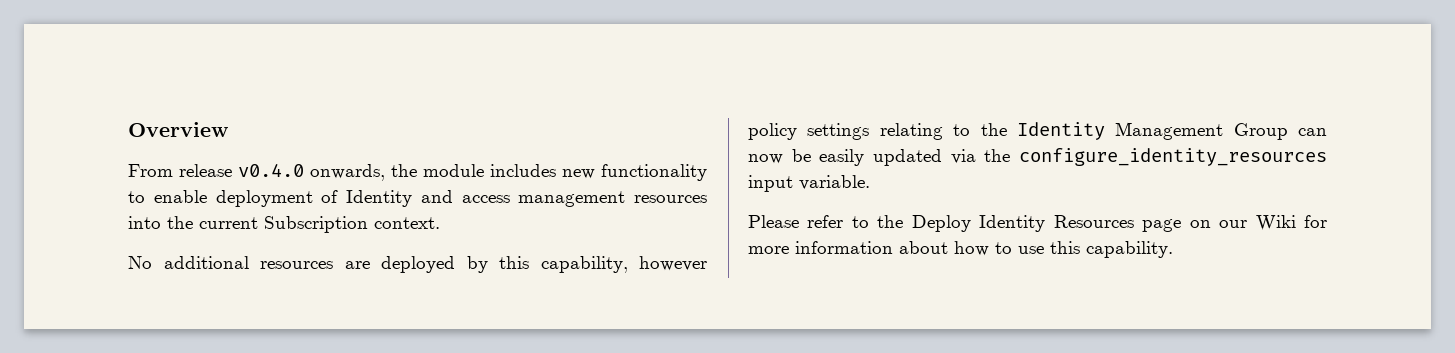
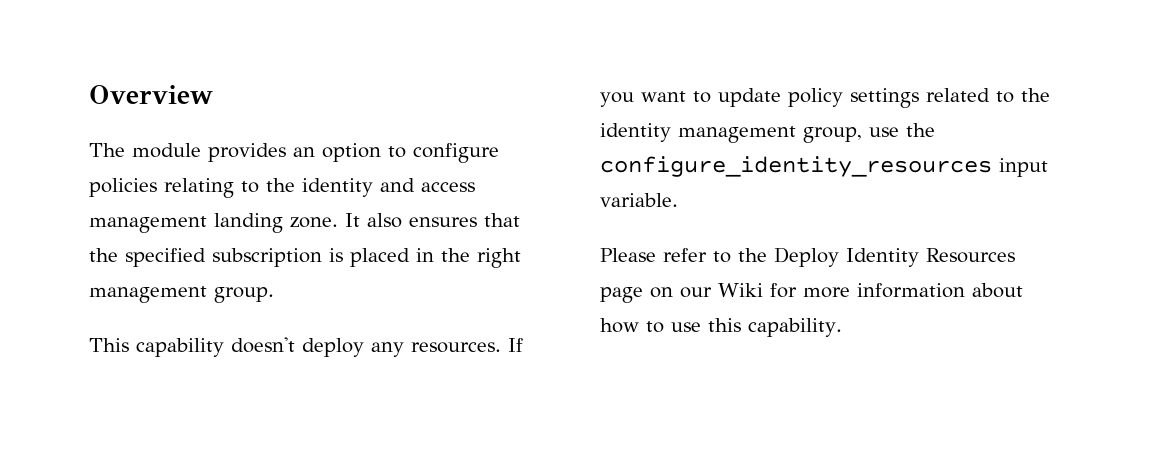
[128,163,707,181] [128,190,707,207] [128,216,440,233] [128,256,707,273] From release v0.4.0 onwards, the module includes new functionality to enable deployment of Identity and access management resources into the current Subscription context. // No additional resources are deployed by this capability, however -> [89,143,499,163] [89,178,475,198] [89,213,520,233] [89,248,521,268] [89,286,274,303] [89,337,523,357] [600,88,781,107] The module provides an option to configure policies relating to the identity and access management landing zone. It also ensures that the specified subscription is placed in the right management group. // This capability doesn't deploy any resources. If you want to update
[879,122,1327,140] [748,149,976,166] relating to the Identity Management Group can now be easily updated via -> [926,88,1050,103] [600,123,899,143] related to the identity management group, use

